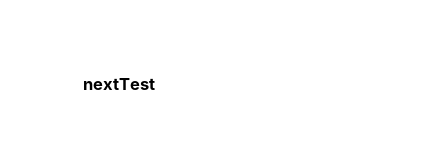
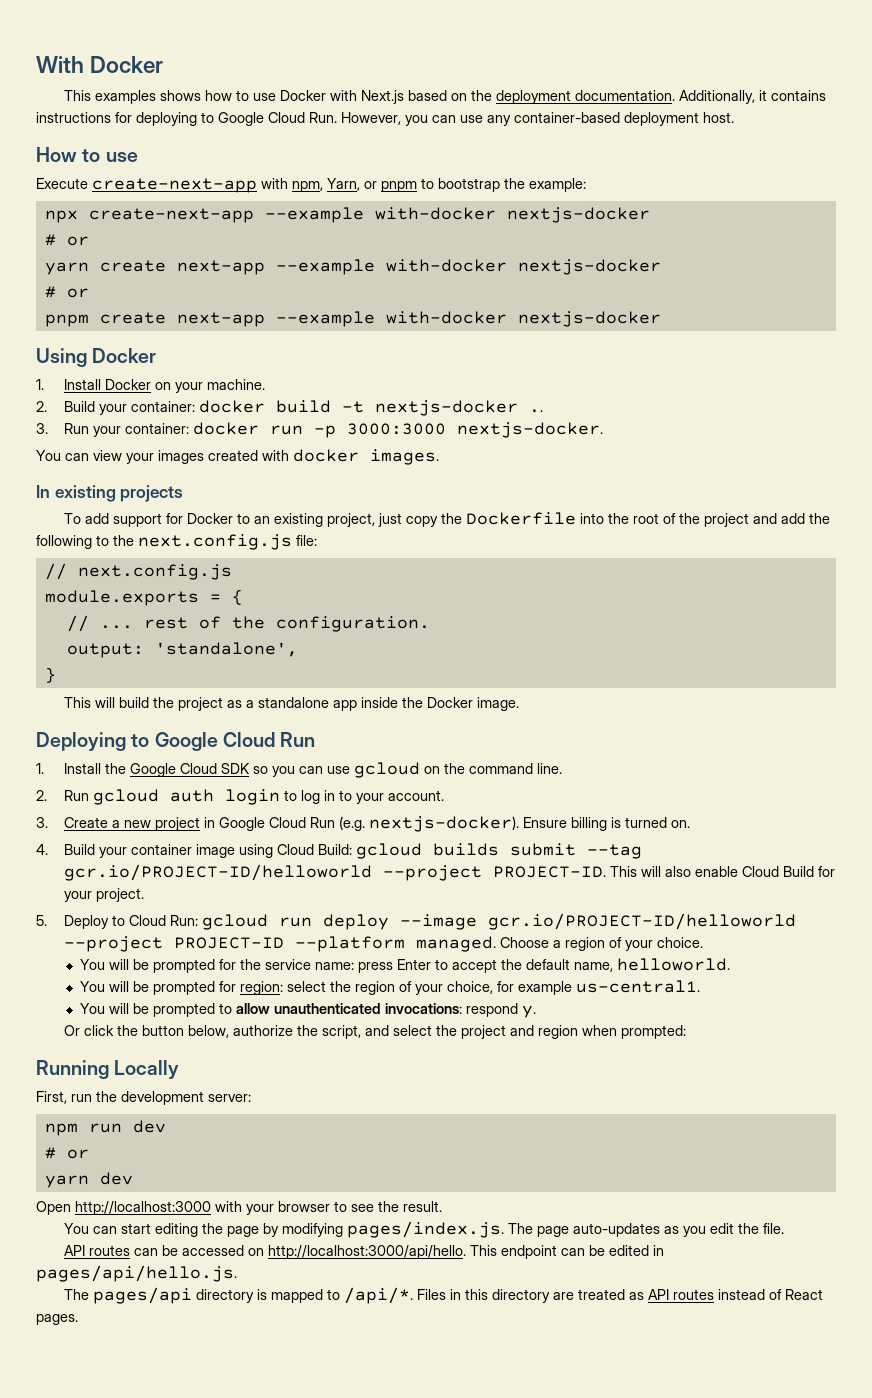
[83,78,155,90] nextTest -> [36,56,164,73] [64,90,827,104] [36,112,734,126] [36,147,138,162] [36,178,586,193] [44,207,650,223] [44,234,89,246] [44,259,661,275] [44,286,89,298] [44,311,661,327] [36,348,157,367] [36,379,266,393] [36,400,544,416] [36,422,604,438] [36,449,439,465] [36,485,184,502] [64,512,831,527] [36,534,317,550] [44,563,232,580] [44,589,243,606] [66,615,430,632] [66,642,298,658] [44,667,56,683] [64,697,520,711] [36,732,316,751] [36,762,563,778] [36,789,445,805] [36,816,691,832] [36,843,643,859] [64,864,836,881] [64,888,145,902] [36,913,797,930] [64,936,704,952] [80,958,731,973] [80,980,701,995] [80,1003,537,1018] [64,1025,687,1039] [36,1060,180,1079] [36,1091,251,1105] [44,1120,166,1136] [44,1147,89,1159] [44,1172,133,1188] [36,1201,442,1215] [64,1221,785,1238] [64,1245,665,1259] [36,1265,237,1282] [64,1287,824,1304] [36,1314,78,1325] With Docker // This examples shows how to use Docker with Next.js based on the deployment documentation. Additionally, it contains instructions for deploying to Google Cloud Run. However, you can use any container-based deployment host. // How to use // Execute create-next-app with npm, Yarn, or pnpm to bootstrap the example: // npx create-next-app --example with-docker nextjs-docker // # or // yarn create next-app --example with-docker nextjs-docker // # or // pnpm create next-app --example with-docker nextjs-docker // Using Docker // 1. Install Docker on your machine. // 2. Build your container: docker build -t nextjs-docker .. // 3. Run your container: docker run -p 3000:3000 nextjs-docker. // You can view your images created with docker images. // In existing projects // To add support for Docker to an existing project, just copy the Dockerfile into the root of the project and add the following to the next.config.js file: // // next.config.js // module.exports = { // // ... rest of the configuration. // output: 'standalone', // } // This will build the project as a standalone app inside the Docker image. // Deploying to Google Cloud Run // 1. Install the Google Cloud SDK so you can use gcloud on the command line. // 2. Run gcloud auth login to log in to your account. // 3. Create a new project in Google Cloud Run (e.g. nextjs-docker). Ensure billing is turned on. // 4. Build your container image using Cloud Build: gcloud builds submit --tag gcr.io/PROJECT-ID/helloworld --project PROJECT-ID. This will also enable Cloud Build for your project. // 5. Deploy to Cloud Run: gcloud run deploy --image gcr.io/PROJECT-ID/helloworld --project PROJECT-ID --platform managed. Choose a region of your choice. // You will be prompted for the service name: press Enter to accept the default name, helloworld. // You will be prompted for region: select the region of your choice, for example us-central1. // You will be prompted to allow unauthenticated invocations: respond y. // Or click the button below, authorize the script, and select the project and region when prompted: // Running Locally // First, run the development server: // npm run dev // # or // yarn dev // Open http://localhost:3000 with your browser to see the result. // You can start editing the page by modifying pages/index.js. The page auto-updates as you edit the file. // API routes can be accessed on http://localhost:3000/api/hello. This endpoint can be edited in pages/api/hello.js. // The pages/api directory is mapped to /api/*. Files in this directory are treated as API routes instead of React pages.

